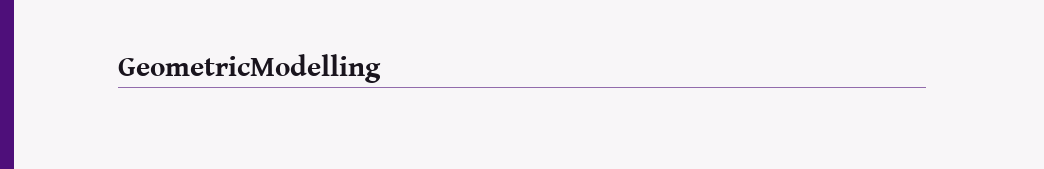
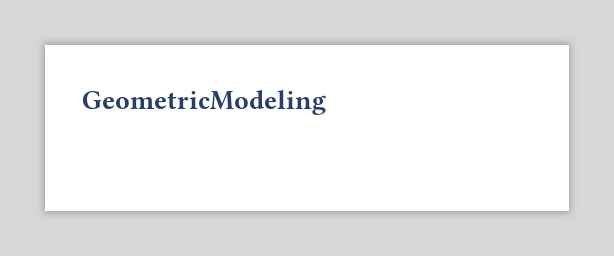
[118,54,381,83] GeometricModelling -> [82,90,326,115] GeometricModeling

